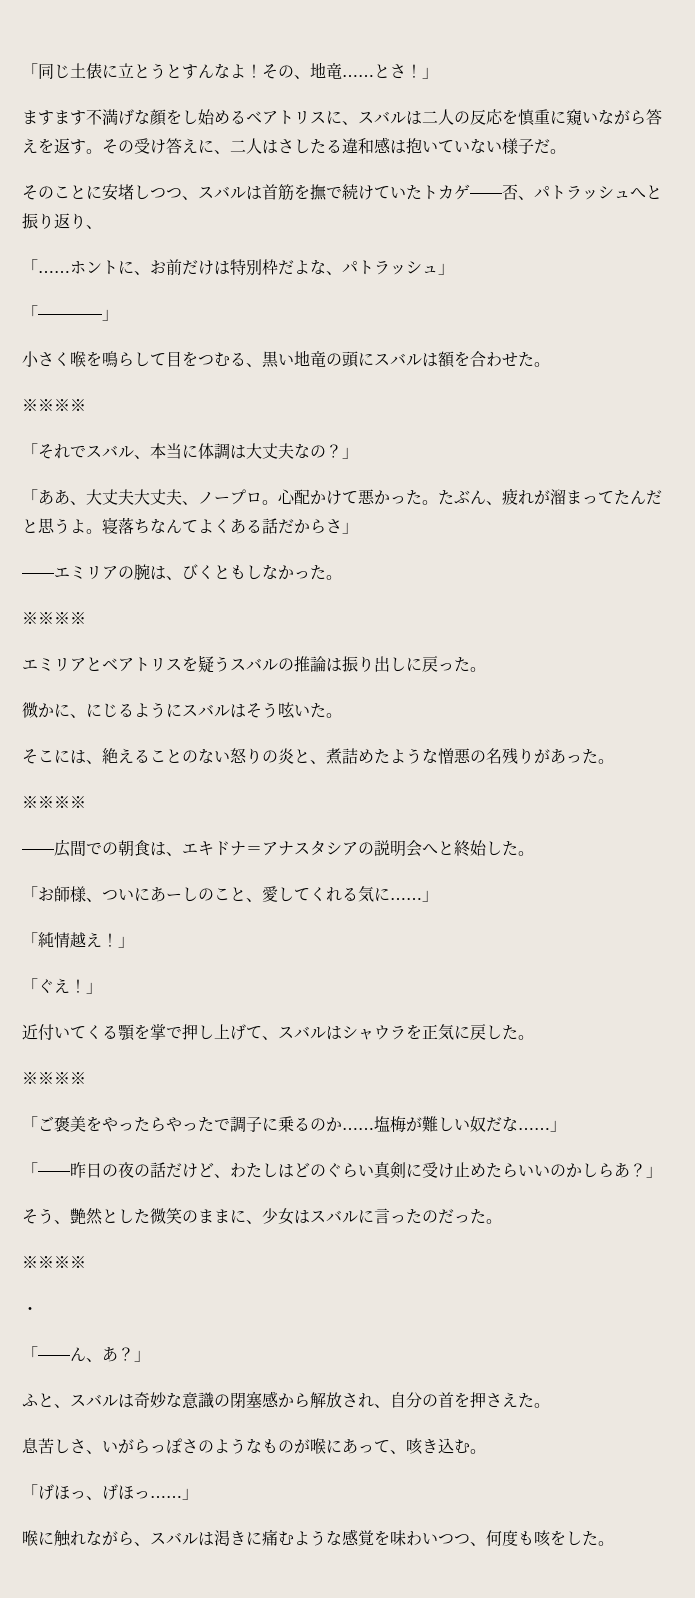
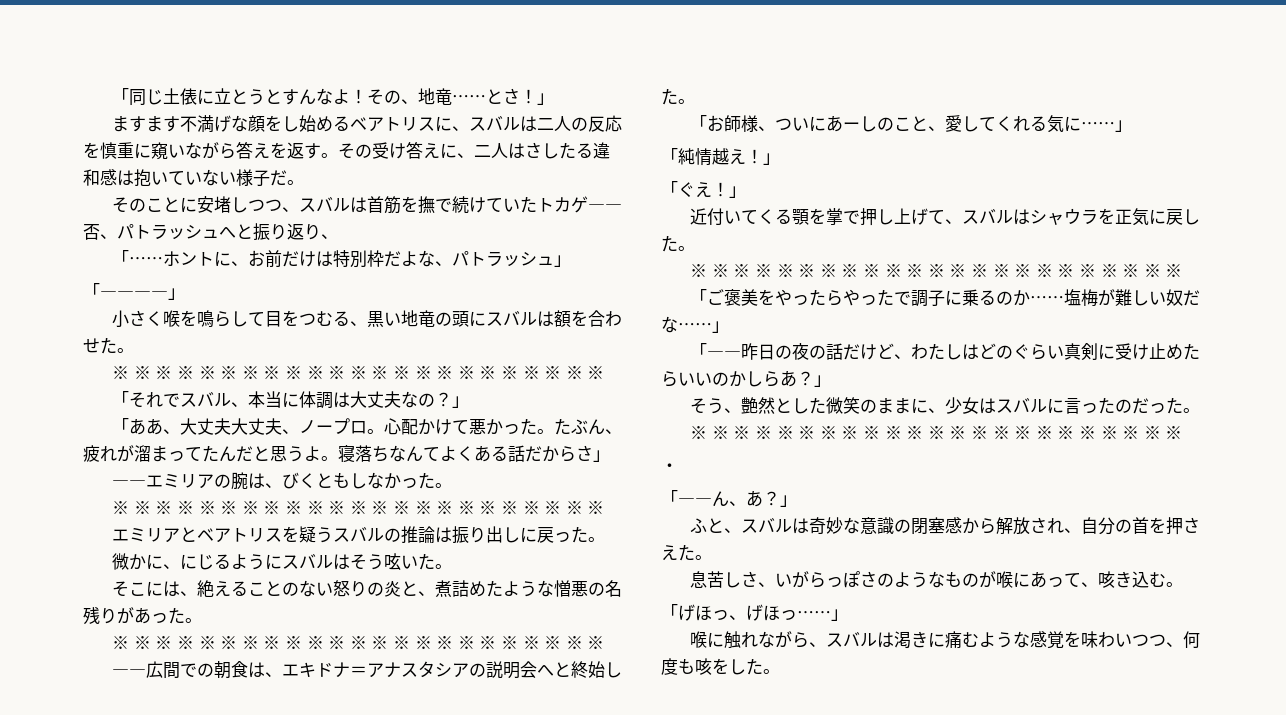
[22,399,86,411] ※※※※ -> [112,366,605,379] ※ ※ ※ ※ ※ ※ ※ ※ ※ ※ ※ ※ ※ ※ ※ ※ ※ ※ ※ ※ ※ ※ ※
[22,612,86,624] ※※※※ -> [112,501,605,514] ※ ※ ※ ※ ※ ※ ※ ※ ※ ※ ※ ※ ※ ※ ※ ※ ※ ※ ※ ※ ※ ※ ※
[22,796,86,808] ※※※※ -> [112,636,605,649] ※ ※ ※ ※ ※ ※ ※ ※ ※ ※ ※ ※ ※ ※ ※ ※ ※ ※ ※ ※ ※ ※ ※
[22,1072,86,1084] ※※※※ -> [690,264,1183,277] ※ ※ ※ ※ ※ ※ ※ ※ ※ ※ ※ ※ ※ ※ ※ ※ ※ ※ ※ ※ ※ ※ ※
[22,1256,86,1268] ※※※※ -> [690,426,1183,439] ※ ※ ※ ※ ※ ※ ※ ※ ※ ※ ※ ※ ※ ※ ※ ※ ※ ※ ※ ※ ※ ※ ※

